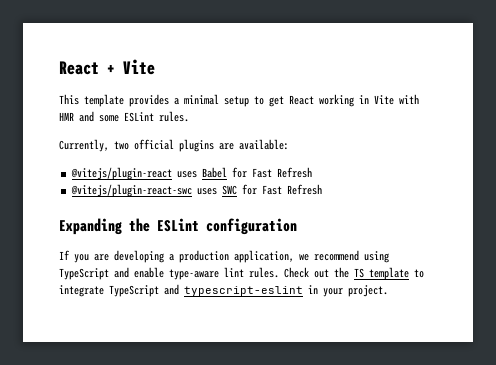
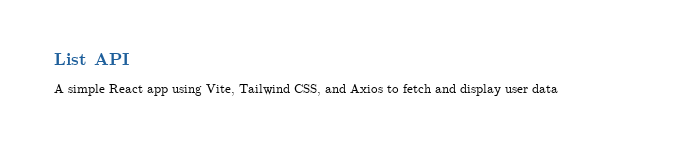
[59,59,155,75] [59,94,419,107] [59,111,189,122] [59,139,289,152] [70,167,312,180] [70,184,322,197] [59,218,297,235] [59,250,389,263] [59,267,424,280] [59,284,388,297] React + Vite // This template provides a minimal setup to get React working in Vite with HMR and some ESLint rules. // Currently, two official plugins are available: // @vitejs/plugin-react uses Babel for Fast Refresh // @vitejs/plugin-react-swc uses SWC for Fast Refresh // Expanding the ESLint configuration // If you are developing a production application, we recommend using TypeScript and enable type-aware lint rules. Check out the TS template to integrate TypeScript and typescript-eslint in your project. -> [54,53,129,65] [54,84,558,96] List API // A simple React app using Vite, Tailwind CSS, and Axios to fetch and display user data

